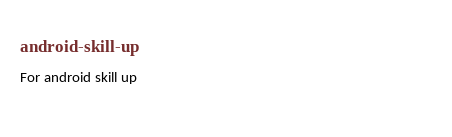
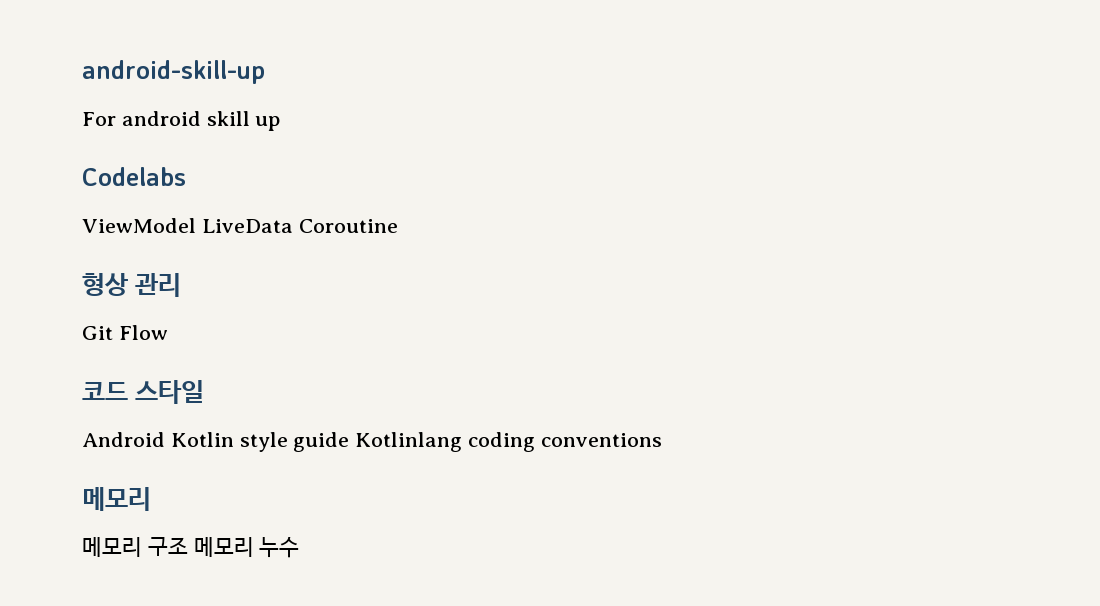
(137, 79) none -> [82,167,186,186] [82,218,398,233] [82,273,181,297] [82,325,168,340] [82,380,204,404] [82,432,662,452] [82,487,151,511] [82,537,300,558] // Codelabs // ViewModel LiveData Coroutine // 형상 관리 // Git Flow // 코드 스타일 // Android Kotlin style guide Kotlinlang coding conventions // 메모리 // 메모리 구조 메모리 누수

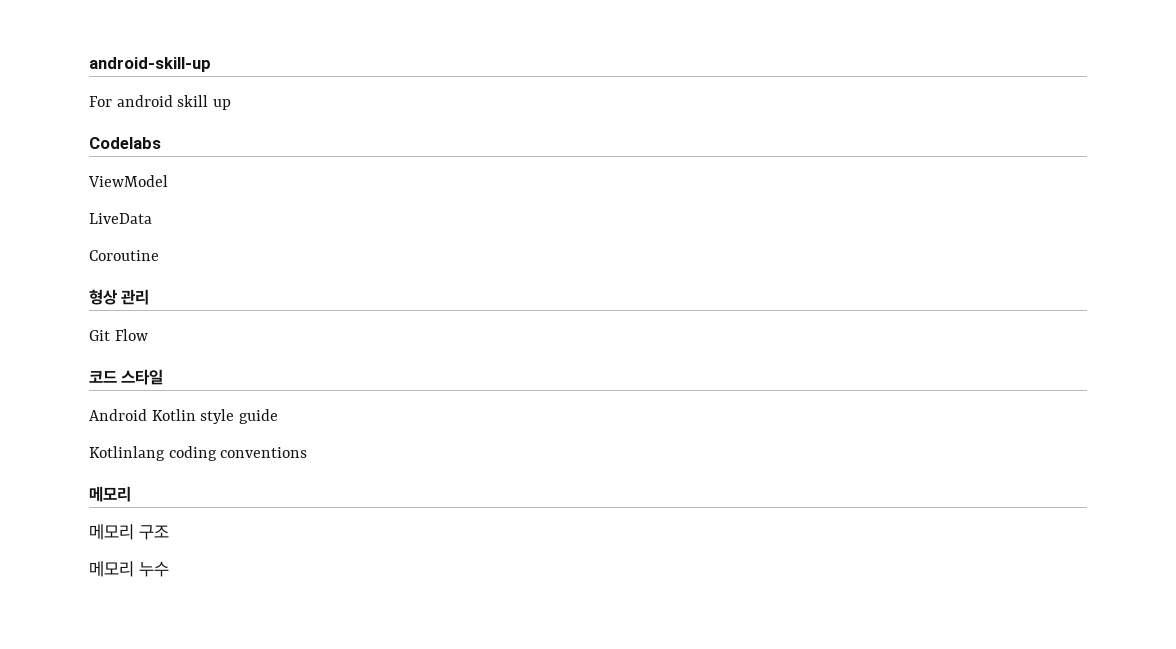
(196, 225) none -> (168, 181) //
(293, 226) none -> (152, 218) //
(350, 442) none -> (279, 416) //
(188, 546) none -> (169, 532) //

